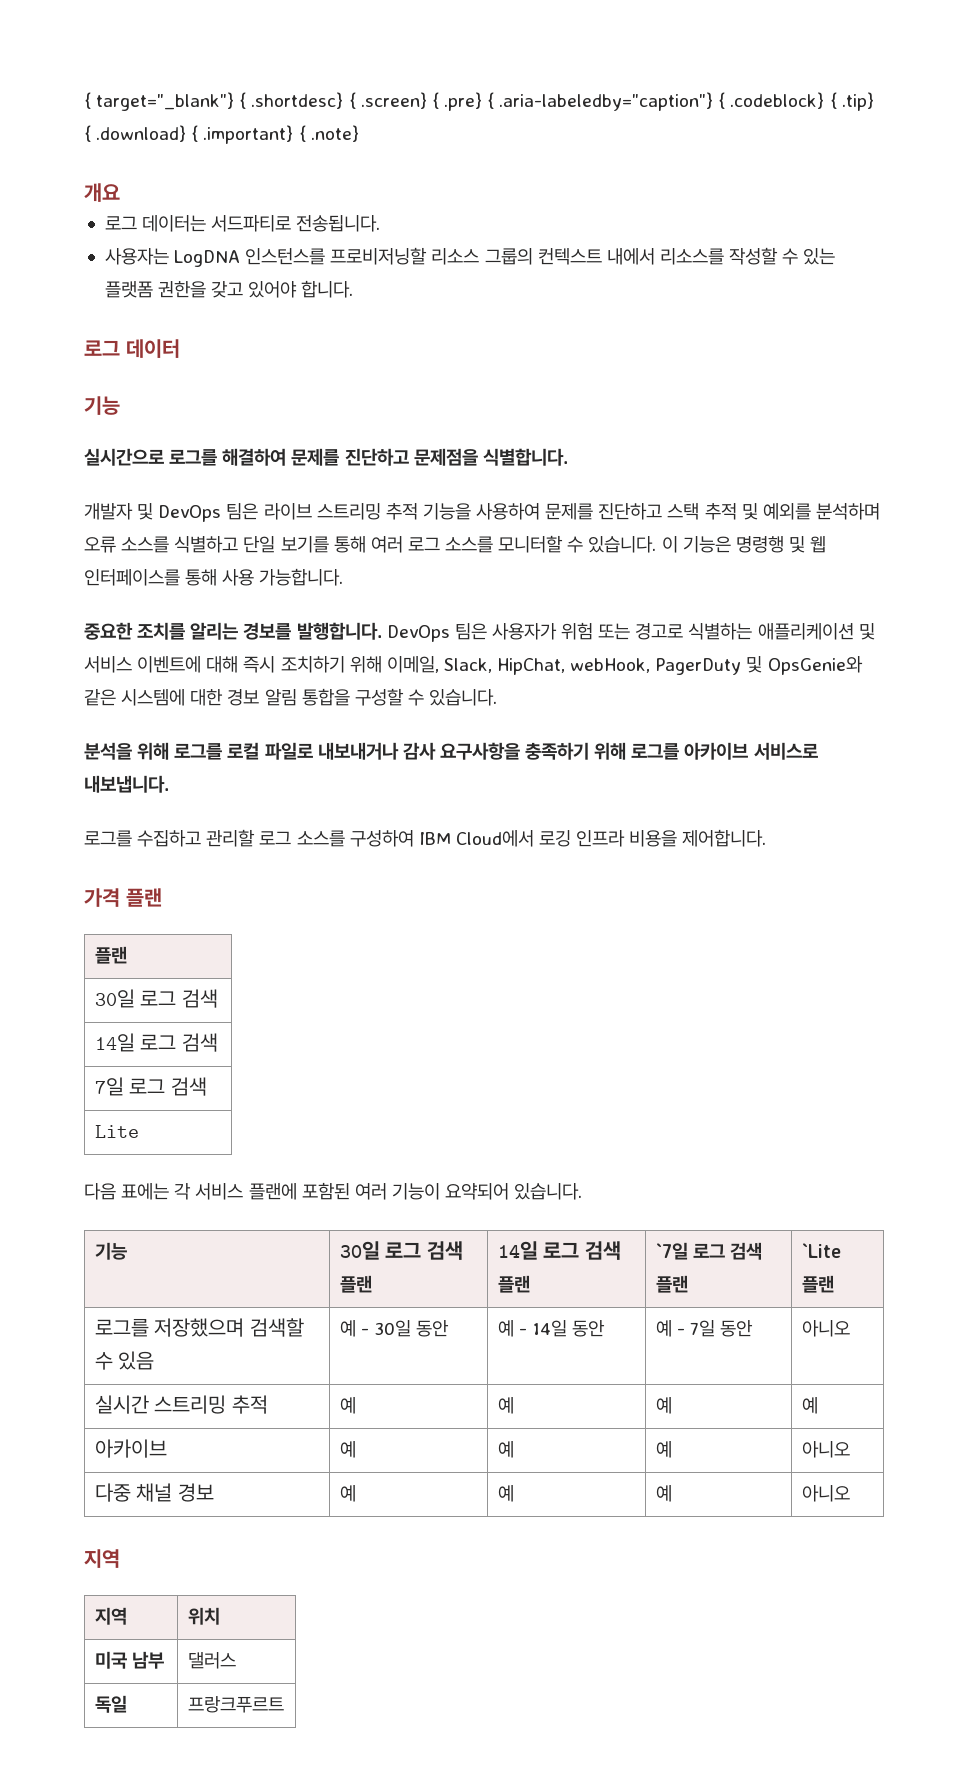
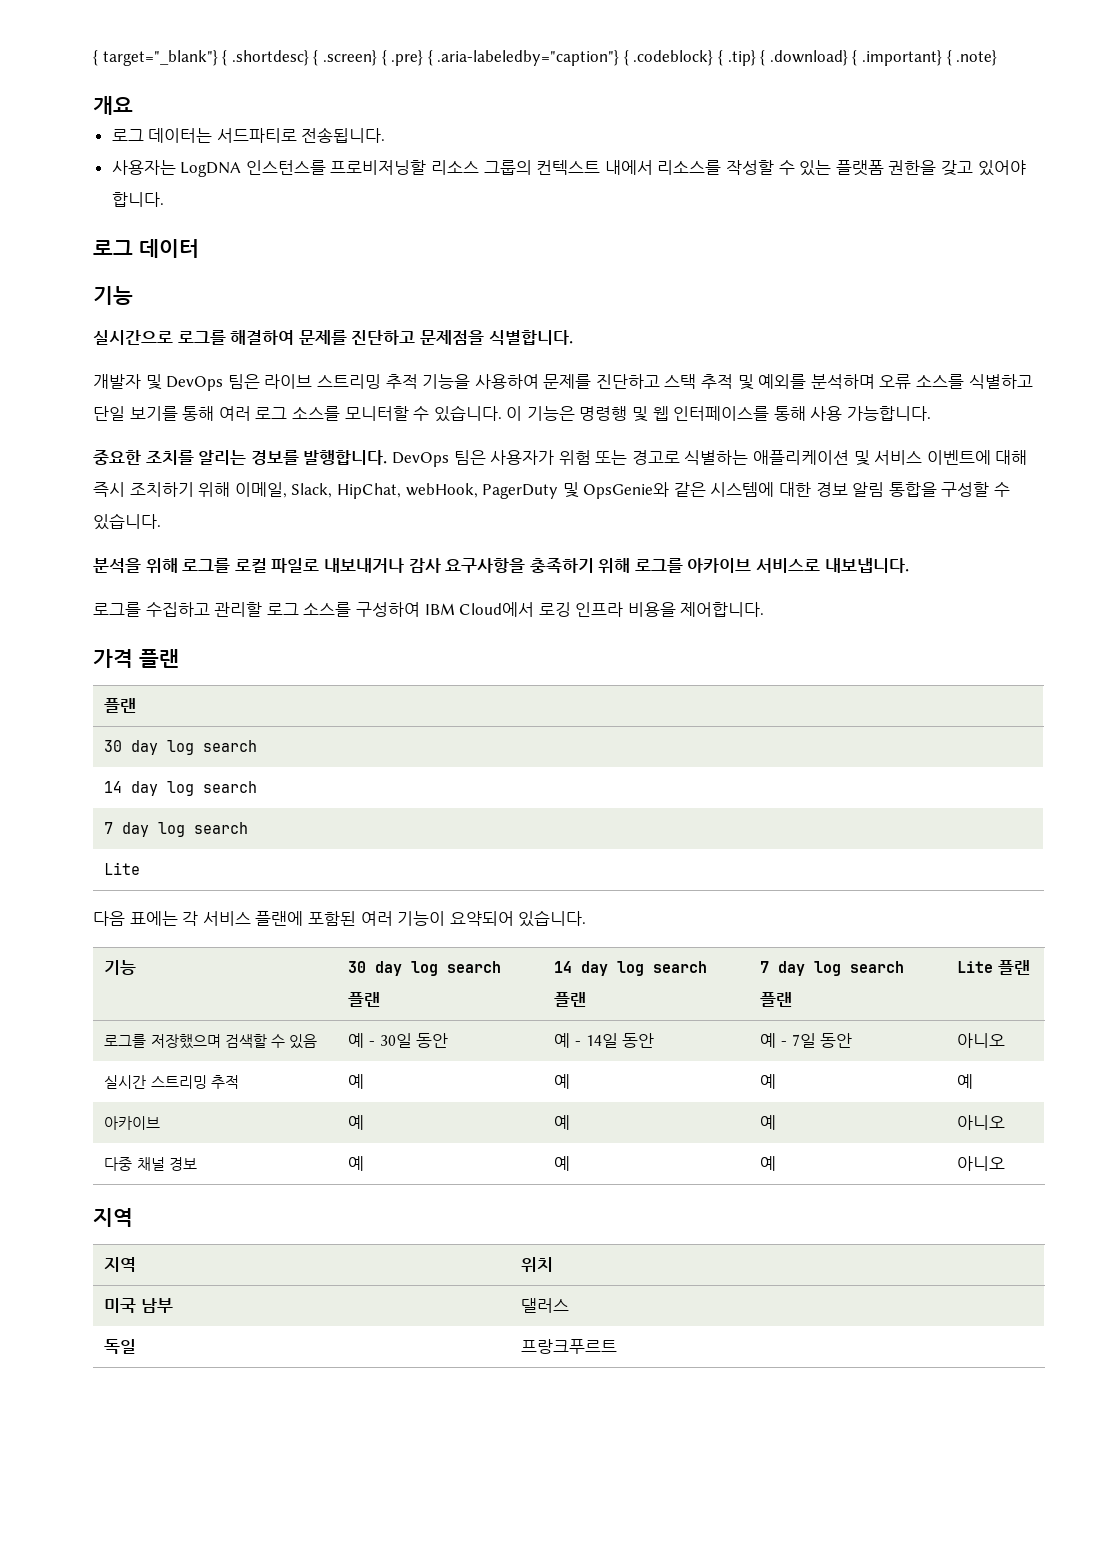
[94,989,219,1008] [94,1033,219,1052] [94,1077,208,1096] 30일 로그 검색 // 14일 로그 검색 // 7일 로그 검색 -> [104,740,258,755] [104,781,258,796] [104,822,249,837] 30 day log search // 14 day log search // 7 day log search
[339,1241,464,1260] [339,1275,372,1293] [497,1241,622,1260] [497,1275,530,1293] [655,1242,763,1260] [655,1275,688,1293] [801,1243,841,1258] 30일 로그 검색 플랜 | 14일 로그 검색 플랜 | `7일 로그 검색 플랜 | `Lite -> [348,961,502,976] [348,992,381,1007] [554,961,708,976] [554,992,587,1007] [760,961,905,976] [760,992,793,1007] [957,961,994,973] 30 day log search 플랜 | 14 day log search 플랜 | 7 day log search 플랜 | Lite

